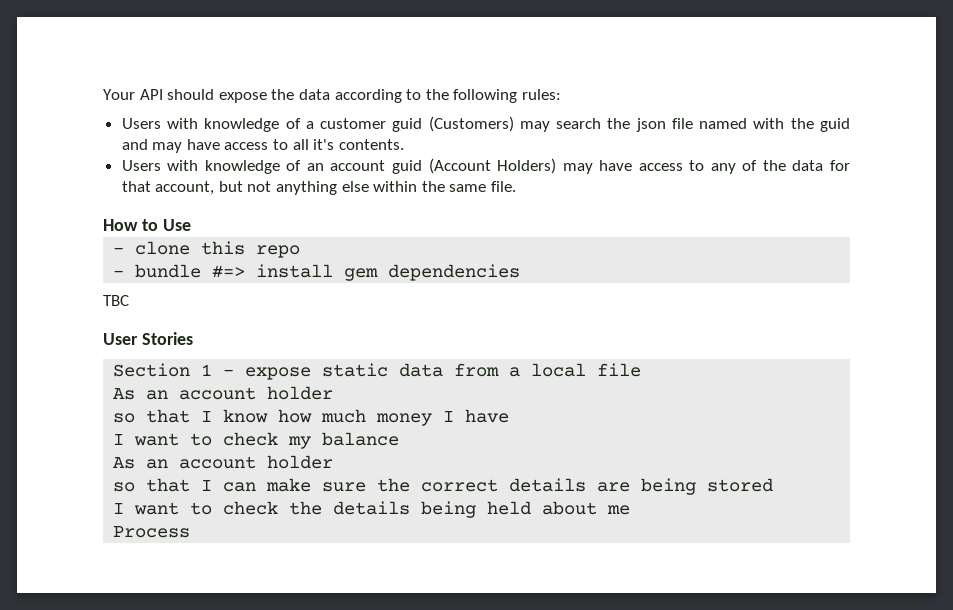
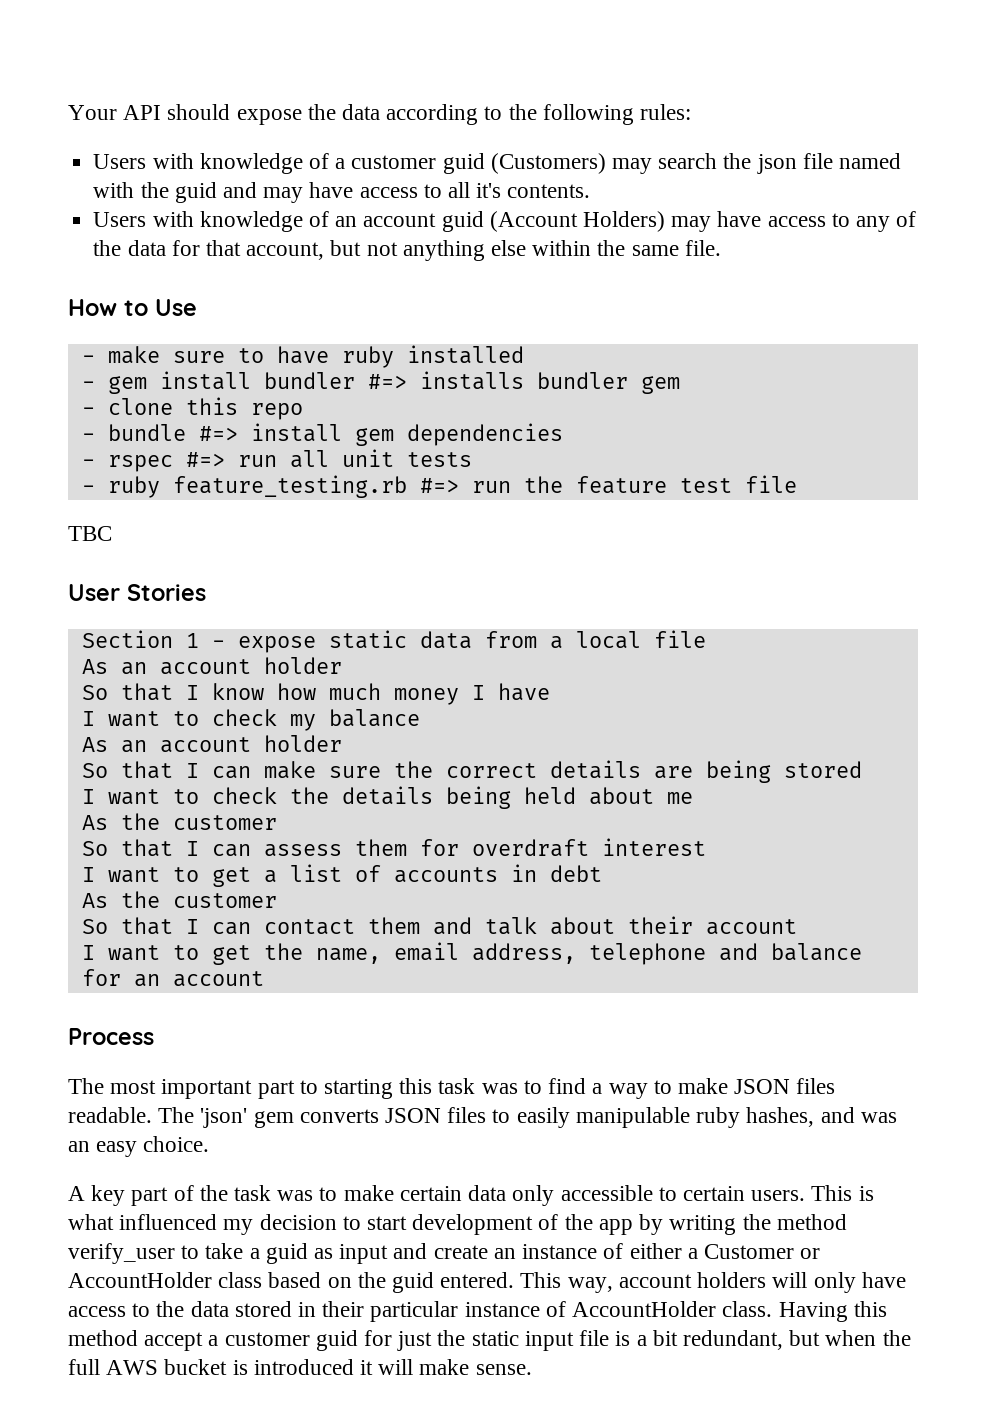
(191, 225) none -> [81,345,524,368] [81,371,680,394] // - make sure to have ruby installed // - gem install bundler #=> installs bundler gem
(521, 272) none -> [81,449,472,472] [81,475,797,498] // - rspec #=> run all unit tests // - ruby feature_testing.rb #=> run the feature test file
[113,413,136,423] so -> [81,685,108,700] So
[113,482,136,492] so -> [81,763,108,778] So
[113,526,191,538] Process -> [81,813,277,830] [81,838,706,857] [81,864,602,887] [81,891,277,908] [81,916,797,935] [81,942,862,965] [81,969,264,987] [68,1028,154,1045] [68,1078,836,1099] [68,1107,897,1128] [68,1136,210,1157] [68,1185,874,1206] [68,1214,847,1235] [68,1243,821,1264] [68,1272,906,1293] [68,1301,887,1322] [68,1330,911,1351] [68,1359,532,1375] As the customer // So that I can assess them for overdraft interest // I want to get a list of accounts in debt // As the customer // So that I can contact them and talk about their account // I want to get the name, email address, telephone and balance for an account // Process // The most important part to starting this task was to find a way to make JSON files readable. The 'json' gem converts JSON files to easily manipulable ruby hashes, and was an easy choice. // A key part of the task was to make certain data only accessible to certain users. This is what influenced my decision to start development of the app by writing the method verify_user to take a guid as input and create an instance of either a Customer or AccountHolder class based on the guid entered. This way, account holders will only have access to the data stored in their particular instance of AccountHolder class. Having this method accept a customer guid for just the static input file is a bit redundant, but when the full AWS bucket is introduced it will make sense.

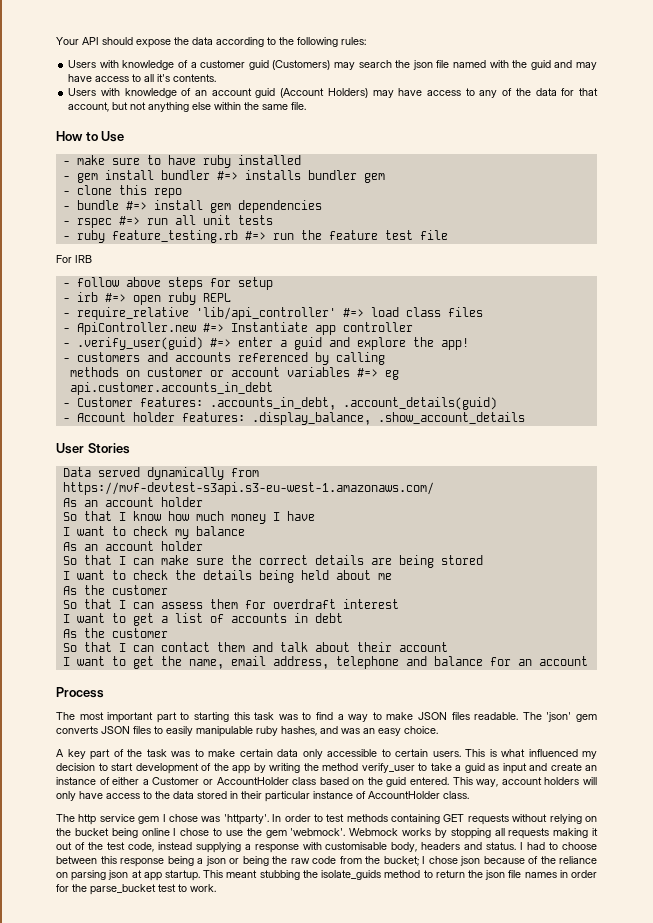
[68,526,112,541] [68,584,206,601] [81,630,706,653] TBC // User Stories // Section 1 - expose static data from a local file -> [56,255,92,263] [62,277,273,290] [62,292,231,305] [62,307,483,320] [62,322,413,335] [62,337,469,350] [62,352,385,365] [69,367,399,380] [69,382,273,395] [62,397,497,410] [62,412,525,425] [56,443,130,454] [62,467,259,480] [62,482,434,495] For IRB // - follow above steps for setup // - irb #=> open ruby REPL // - require_relative 'lib/api_controller' #=> load class files // - ApiController.new #=> Instantiate app controller // - .verify_user(guid) #=> enter a guid and explore the app! // - customers and accounts referenced by calling // methods on customer or account variables #=> eg api.customer.accounts_in_debt // - Customer features: .accounts_in_debt, .account_details(guid) // - Account holder features: .display_balance, .show_account_details // User Stories // Data served dynamically from https://mvf-devtest-s3api.s3-eu-west-1.amazonaws.com/
[778,1301,887,1322] [68,1330,911,1351] [68,1359,532,1375] Having this method accept a customer guid for just the static input file is a bit redundant, but when the full AWS bucket is introduced it will make sense. -> [56,814,598,825] [56,828,598,839] [56,842,598,853] [56,856,597,867] [56,870,598,881] [56,884,216,895] // The http service gem I chose was 'httparty'. In order to test methods containing GET requests without relying on the bucket being online I chose to use the gem 'webmock'. Webmock works by stopping all requests making it out of the test code, instead supplying a response with customisable body, headers and status. I had to choose between this response being a json or being the raw code from the bucket; I chose json because of the reliance on parsing json at app startup. This meant stubbing the isolate_guids method to return the json file names in order for the parse_bucket test to work.

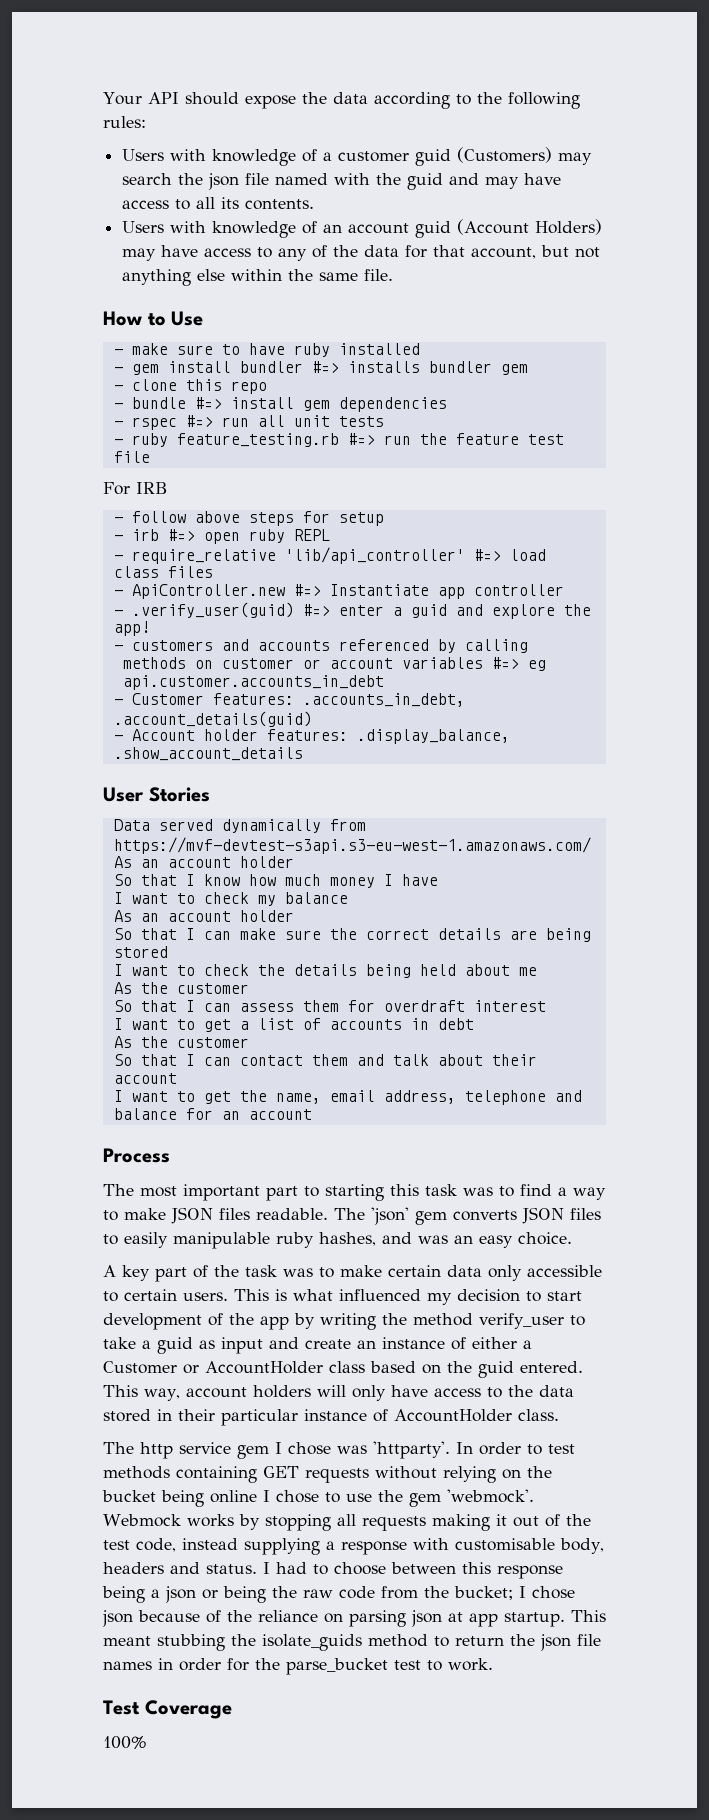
[157,74,171,82] it's -> [221,197,240,209] its
(216, 888) none -> [103,1700,232,1719] [103,1736,147,1749] // Test Coverage // 100%

